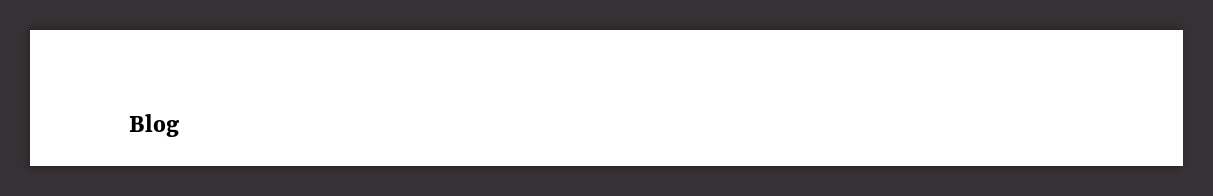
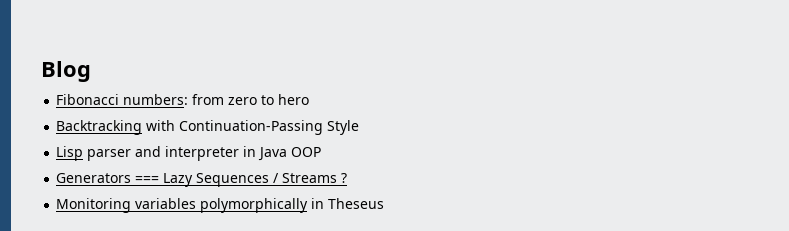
(179, 125) none -> [56,94,310,105] [56,120,360,135] [56,146,322,161] [56,173,348,187] [56,198,385,213] // Fibonacci numbers: from zero to hero // Backtracking with Continuation-Passing Style // Lisp parser and interpreter in Java OOP // Generators === Lazy Sequences / Streams ? // Monitoring variables polymorphically in Theseus

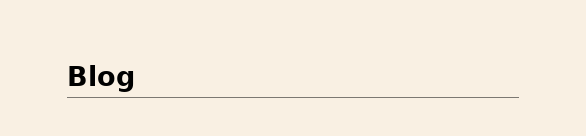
[56,94,310,105] [56,120,360,135] [56,146,322,161] [56,173,348,187] [56,198,385,213] // Fibonacci numbers: from zero to hero // Backtracking with Continuation-Passing Style // Lisp parser and interpreter in Java OOP // Generators === Lazy Sequences / Streams ? // Monitoring variables polymorphically in Theseus -> (135, 78) none

